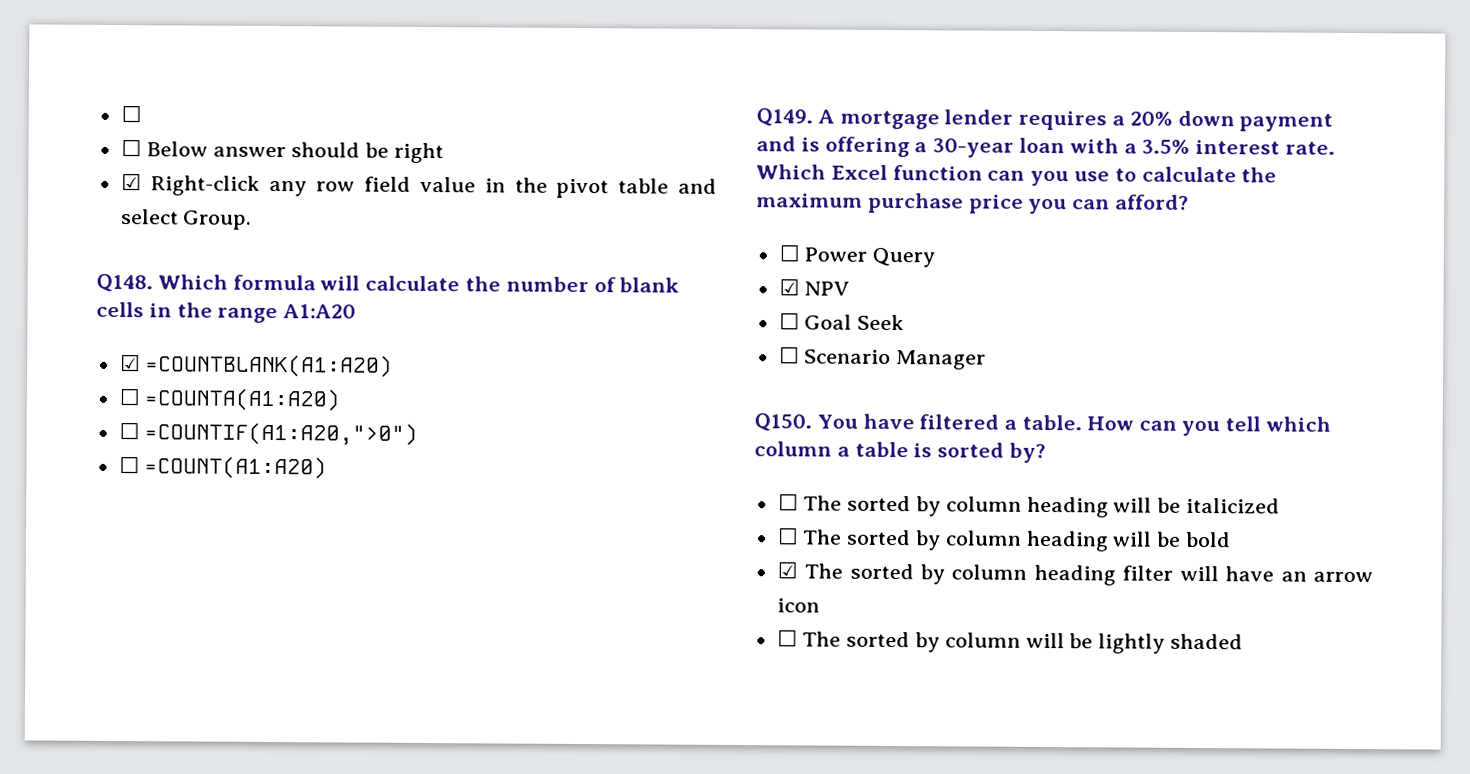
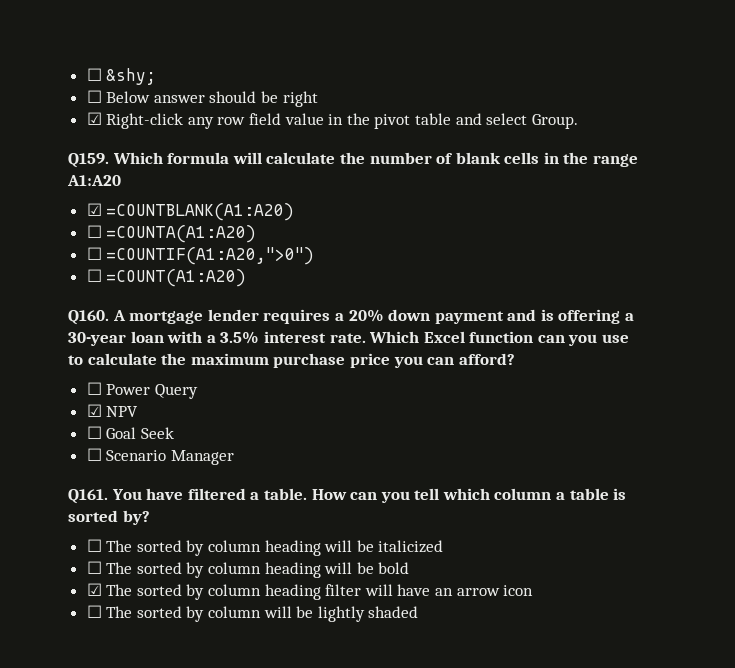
[120,105,142,123] ☐ -> [86,68,157,85] ☐ &shy;
[96,273,153,293] Q148. -> [68,153,109,168] Q159.
[756,108,813,127] Q149. -> [68,310,109,325] Q160.
[754,413,812,432] Q150. -> [68,489,108,504] Q161.

